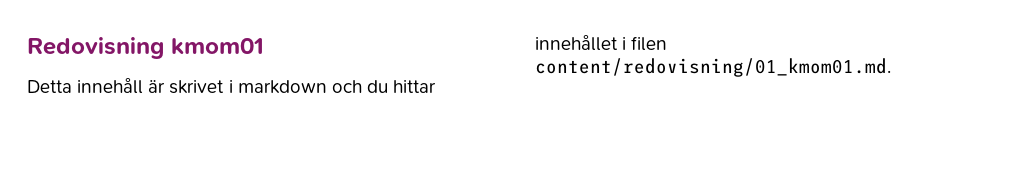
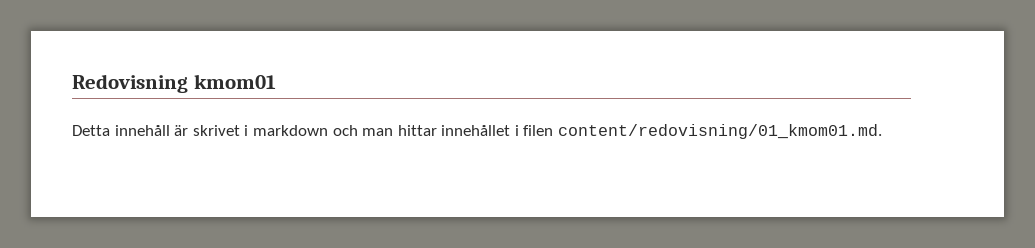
[366,80,388,93] du -> [362,128,394,136] man

